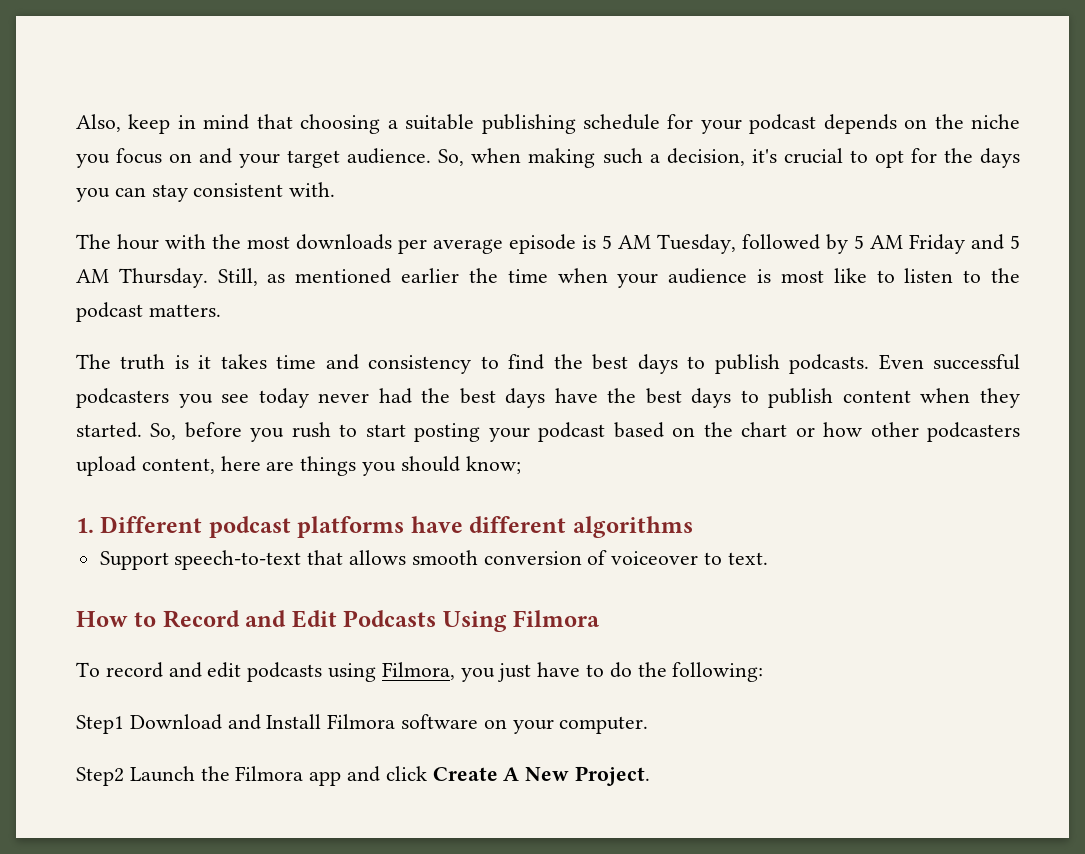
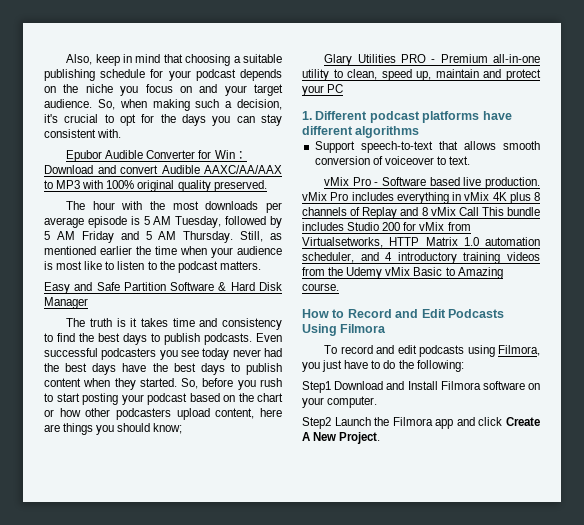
(336, 189) none -> [66,150,247,162] [44,165,282,174] [44,180,267,192] // Epubor Audible Converter for Win：Download and convert Audible AAXC/AA/AAX to MP3 with 100% original quality preserved.
(221, 310) none -> [44,282,282,294] [44,297,88,309] // Easy and Safe Partition Software & Hard Disk Manager
(521, 465) none -> [324,54,540,66] [302,69,541,81] [302,84,344,96] // Glary Utilities PRO - Premium all-in-one utility to clean, speed up, maintain and protect your PC
(768, 558) none -> [324,177,540,189] [302,192,540,204] [302,207,540,219] [302,222,471,231] [302,237,540,248] [302,252,540,264] [302,267,503,279] [302,283,339,291] // vMix Pro - Software based live production. vMix Pro includes everything in vMix 4K plus 8 channels of Replay and 8 vMix Call This bundle includes Studio 200 for vMix from Virtualsetworks, HTTP Matrix 1.0 automation scheduler, and 4 introductory training videos from the Udemy vMix Basic to Amazing course.

